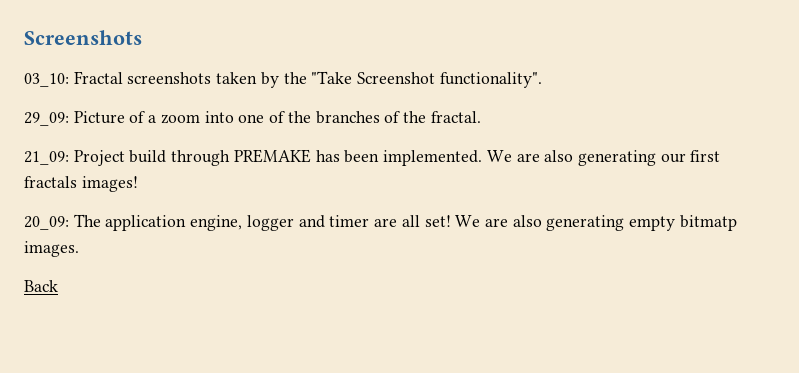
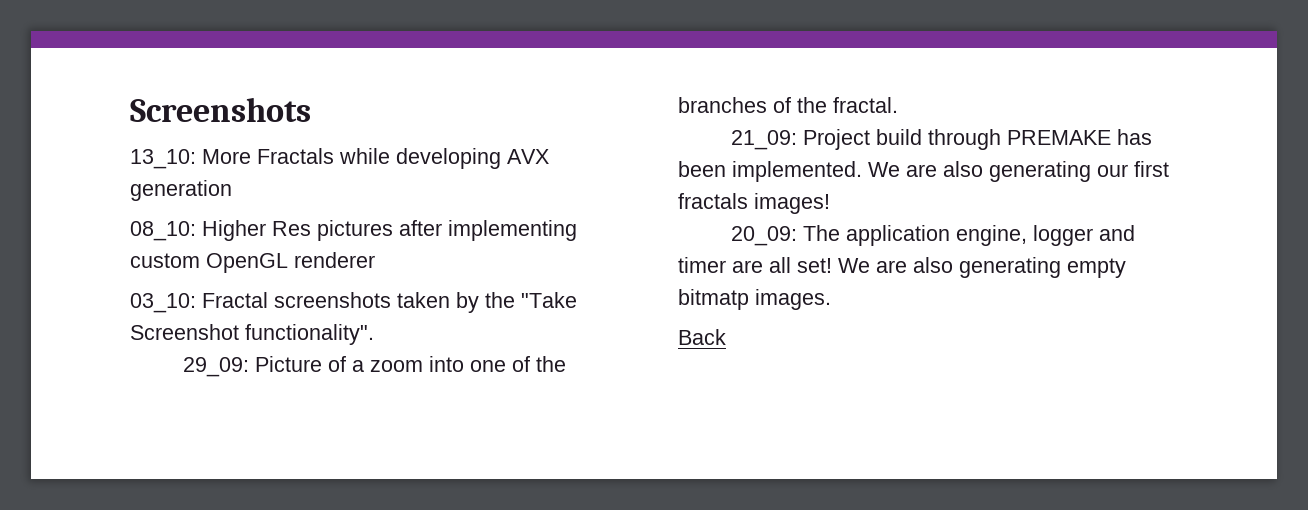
(142, 37) none -> [130,148,549,169] [130,180,232,201] [130,220,577,241] [130,252,375,273] // 13_10: More Fractals while developing AVX generation // 08_10: Higher Res pictures after implementing custom OpenGL renderer

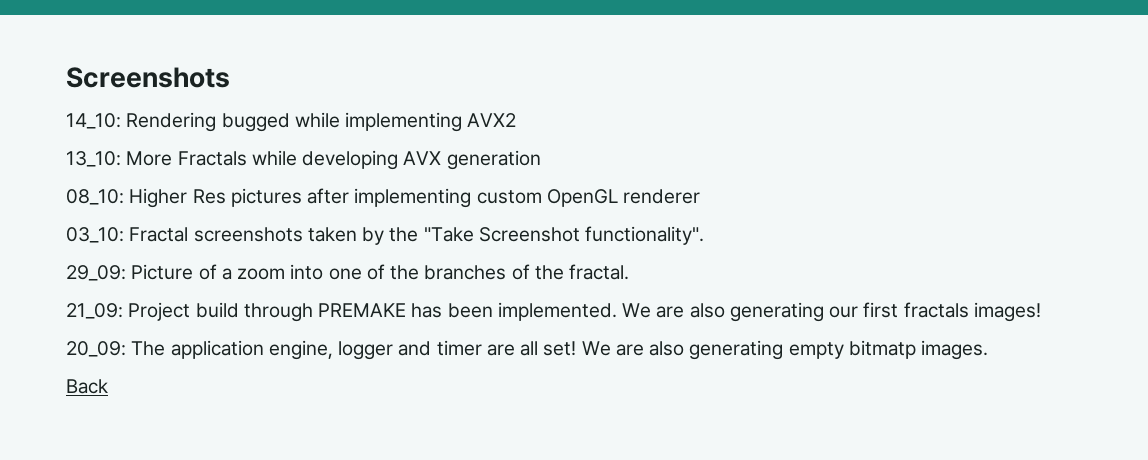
(311, 109) none -> [66,112,517,132] // 14_10: Rendering bugged while implementing AVX2

